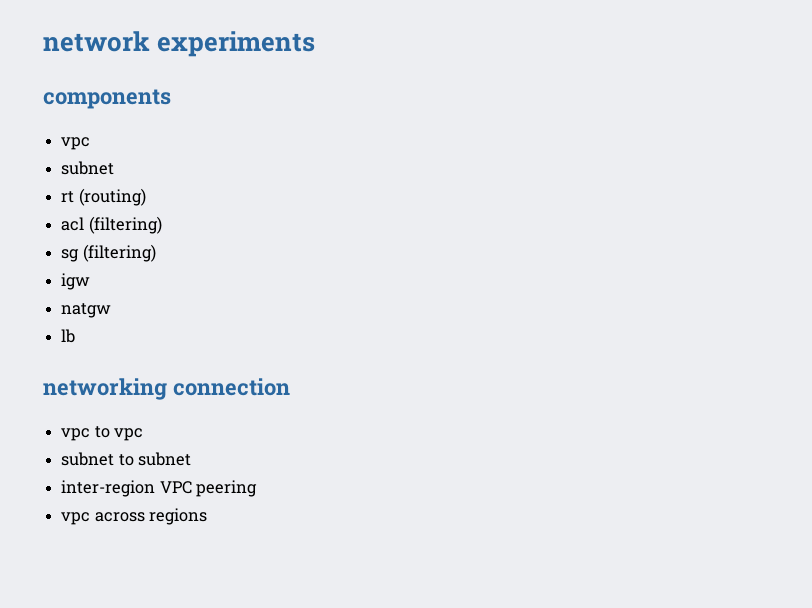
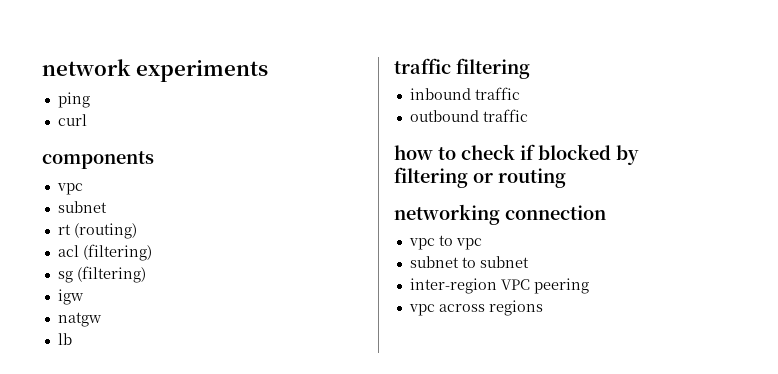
(316, 44) none -> [57,92,90,108] [57,114,87,126] // ping // curl
(76, 336) none -> [394,58,530,79] [409,87,520,100] [409,109,528,122] [394,144,639,165] [394,167,566,188] // traffic filtering // inbound traffic // outbound traffic // how to check if blocked by filtering or routing

